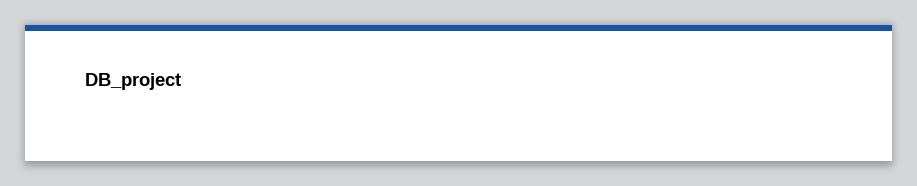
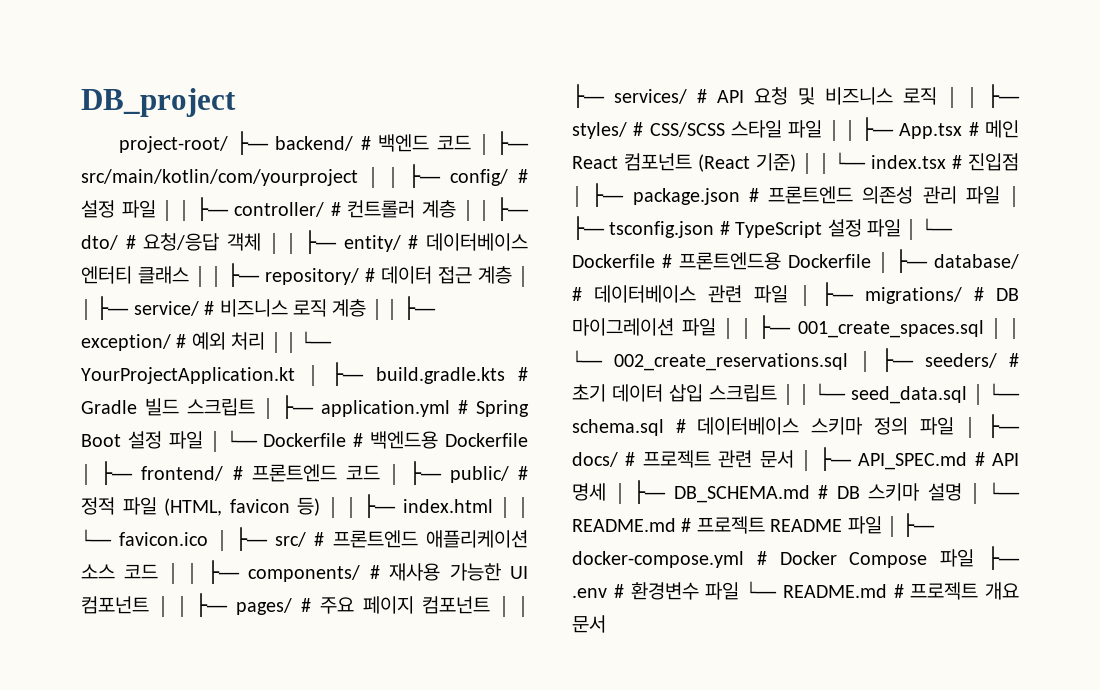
(181, 81) none -> [119,131,530,155] [81,164,528,188] [81,197,529,221] [81,230,528,254] [81,263,528,287] [81,296,436,320] [81,331,333,353] [81,362,528,386] [81,395,529,419] [81,430,528,452] [81,461,528,485] [81,494,529,518] [81,527,528,551] [81,560,528,584] [81,593,528,617] [572,84,1020,108] [572,117,1019,141] [572,152,1019,174] [572,183,1019,207] [572,216,953,240] [572,249,1019,273] [572,282,1019,306] [572,315,1019,339] [572,348,1019,372] [572,383,1020,405] [572,414,1020,438] [572,447,1019,471] [572,480,1020,504] [572,513,936,537] [572,546,1020,570] [572,581,1019,600] [572,615,606,633] // project-root/ ├── backend/ # 백엔드 코드 │ ├── src/main/kotlin/com/yourproject │ │ ├── config/ # 설정 파일 │ │ ├── controller/ # 컨트롤러 계층 │ │ ├── dto/ # 요청/응답 객체 │ │ ├── entity/ # 데이터베이스 엔터티 클래스 │ │ ├── repository/ # 데이터 접근 계층 │ │ ├── service/ # 비즈니스 로직 계층 │ │ ├── exception/ # 예외 처리 │ │ └── YourProjectApplication.kt │ ├── build.gradle.kts # Gradle 빌드 스크립트 │ ├── application.yml # Spring Boot 설정 파일 │ └── Dockerfile # 백엔드용 Dockerfile │ ├── frontend/ # 프론트엔드 코드 │ ├── public/ # 정적 파일 (HTML, favicon 등) │ │ ├── index.html │ │ └── favicon.ico │ ├── src/ # 프론트엔드 애플리케이션 소스 코드 │ │ ├── components/ # 재사용 가능한 UI 컴포넌트 │ │ ├── pages/ # 주요 페이지 컴포넌트 │ │ ├── services/ # API 요청 및 비즈니스 로직 │ │ ├── styles/ # CSS/SCSS 스타일 파일 │ │ ├── App.tsx # 메인 React 컴포넌트 (React 기준) │ │ └── index.tsx # 진입점 │ ├── package.json # 프론트엔드 의존성 관리 파일 │ ├── tsconfig.json # TypeScript 설정 파일 │ └── Dockerfile # 프론트엔드용 Dockerfile │ ├── database/ # 데이터베이스 관련 파일 │ ├── migrations/ # DB 마이그레이션 파일 │ │ ├── 001_create_spaces.sql │ │ └── 002_create_reservations.sql │ ├── seeders/ # 초기 데이터 삽입 스크립트 │ │ └── seed_data.sql │ └── schema.sql # 데이터베이스 스키마 정의 파일 │ ├── docs/ # 프로젝트 관련 문서 │ ├── API_SPEC.md # API 명세 │ ├── DB_SCHEMA.md # DB 스키마 설명 │ └── README.md # 프로젝트 README 파일 │ ├── docker-compose.yml # Docker Compose 파일 ├── .env # 환경변수 파일 └── README.md # 프로젝트 개요 문서

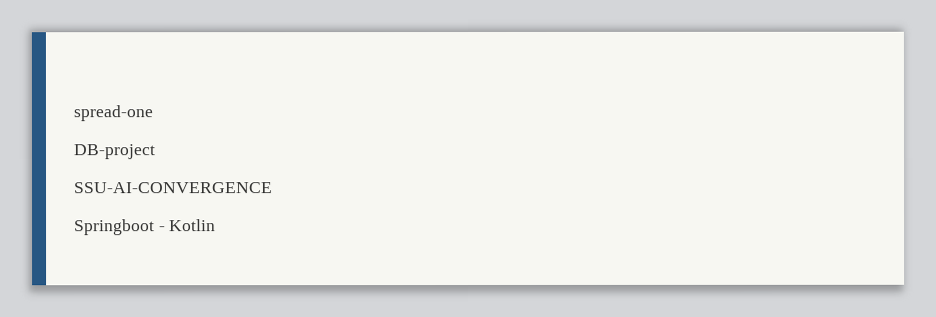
[81,88,236,117] [119,131,530,155] [81,164,528,188] [81,197,529,221] [81,230,528,254] [81,263,528,287] [81,296,436,320] [81,331,333,353] [81,362,528,386] [81,395,529,419] [81,430,528,452] [81,461,528,485] [81,494,529,518] [81,527,528,551] [81,560,528,584] [81,593,528,617] [572,84,1020,108] [572,117,1019,141] [572,152,1019,174] [572,183,1019,207] [572,216,953,240] [572,249,1019,273] [572,282,1019,306] [572,315,1019,339] [572,348,1019,372] [572,383,1020,405] [572,414,1020,438] [572,447,1019,471] [572,480,1020,504] [572,513,936,537] [572,546,1020,570] [572,581,1019,600] [572,615,606,633] DB_project // project-root/ ├── backend/ # 백엔드 코드 │ ├── src/main/kotlin/com/yourproject │ │ ├── config/ # 설정 파일 │ │ ├── controller/ # 컨트롤러 계층 │ │ ├── dto/ # 요청/응답 객체 │ │ ├── entity/ # 데이터베이스 엔터티 클래스 │ │ ├── repository/ # 데이터 접근 계층 │ │ ├── service/ # 비즈니스 로직 계층 │ │ ├── exception/ # 예외 처리 │ │ └── YourProjectApplication.kt │ ├── build.gradle.kts # Gradle 빌드 스크립트 │ ├── application.yml # Spring Boot 설정 파일 │ └── Dockerfile # 백엔드용 Dockerfile │ ├── frontend/ # 프론트엔드 코드 │ ├── public/ # 정적 파일 (HTML, favicon 등) │ │ ├── index.html │ │ └── favicon.ico │ ├── src/ # 프론트엔드 애플리케이션 소스 코드 │ │ ├── components/ # 재사용 가능한 UI 컴포넌트 │ │ ├── pages/ # 주요 페이지 컴포넌트 │ │ ├── services/ # API 요청 및 비즈니스 로직 │ │ ├── styles/ # CSS/SCSS 스타일 파일 │ │ ├── App.tsx # 메인 React 컴포넌트 (React 기준) │ │ └── index.tsx # 진입점 │ ├── package.json # 프론트엔드 의존성 관리 파일 │ ├── tsconfig.json # TypeScript 설정 파일 │ └── Dockerfile # 프론트엔드용 Dockerfile │ ├── database/ # 데이터베이스 관련 파일 │ ├── migrations/ # DB 마이그레이션 파일 │ │ ├── 001_create_spaces.sql │ │ └── 002_create_reservations.sql │ ├── seeders/ # 초기 데이터 삽입 스크립트 │ │ └── seed_data.sql │ └── schema.sql # 데이터베이스 스키마 정의 파일 │ ├── docs/ # 프로젝트 관련 문서 │ ├── API_SPEC.md # API 명세 │ ├── DB_SCHEMA.md # DB 스키마 설명 │ └── README.md # 프로젝트 README 파일 │ ├── docker-compose.yml # Docker Compose 파일 ├── .env # 환경변수 파일 └── README.md # 프로젝트 개요 문서 -> [73,105,153,122] [73,144,156,160] [74,182,273,194] [74,219,217,236] spread-one // DB-project // SSU-AI-CONVERGENCE // Springboot - Kotlin

